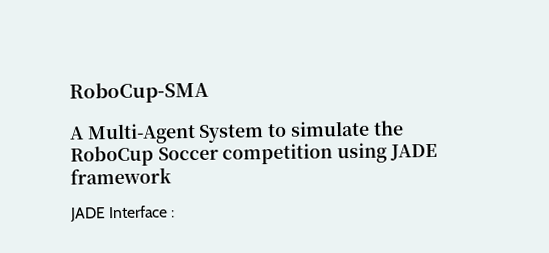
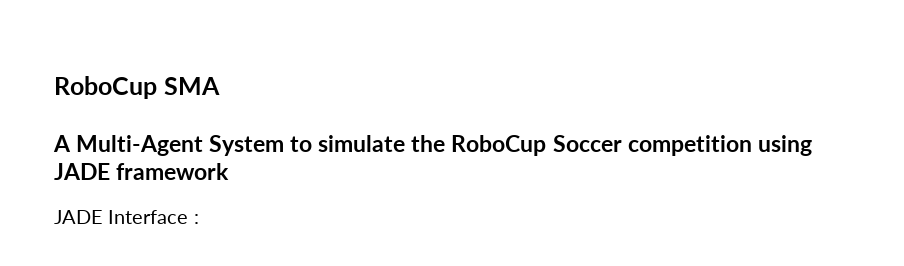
[69,81,209,104] RoboCup-SMA -> [54,76,220,99] RoboCup SMA

